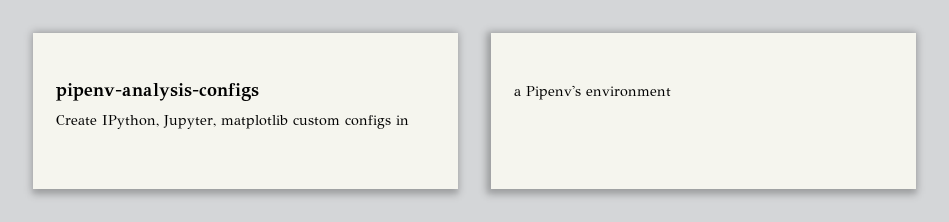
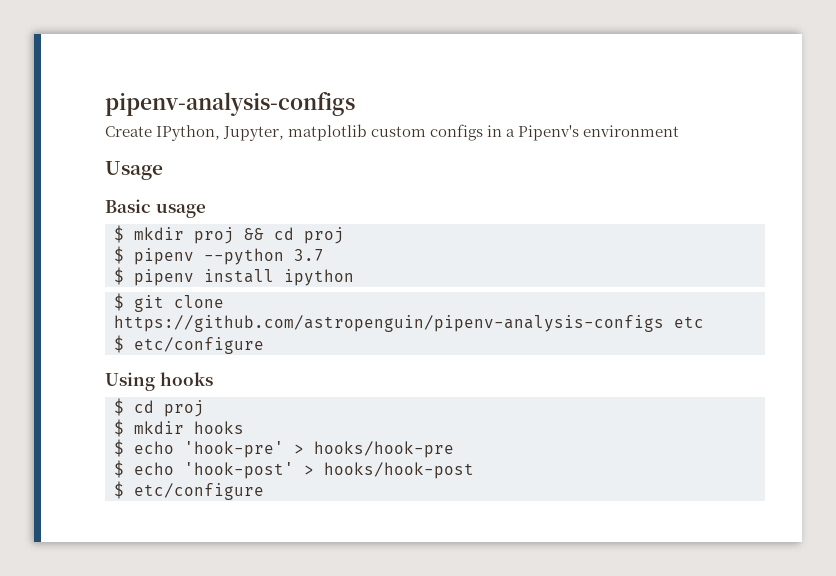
(671, 91) none -> [105,161,163,180] [105,199,206,218] [114,225,344,244] [114,246,324,265] [114,267,354,286] [114,293,224,312] [114,315,704,332] [114,335,264,354] [105,372,213,391] [114,398,204,417] [114,419,244,437] [114,439,454,458] [114,460,474,479] [114,481,264,500] // Usage // Basic usage // $ mkdir proj && cd proj // $ pipenv --python 3.7 // $ pipenv install ipython // $ git clone https://github.com/astropenguin/pipenv-analysis-configs etc // $ etc/configure // Using hooks // $ cd proj // $ mkdir hooks // $ echo 'hook-pre' > hooks/hook-pre // $ echo 'hook-post' > hooks/hook-post // $ etc/configure

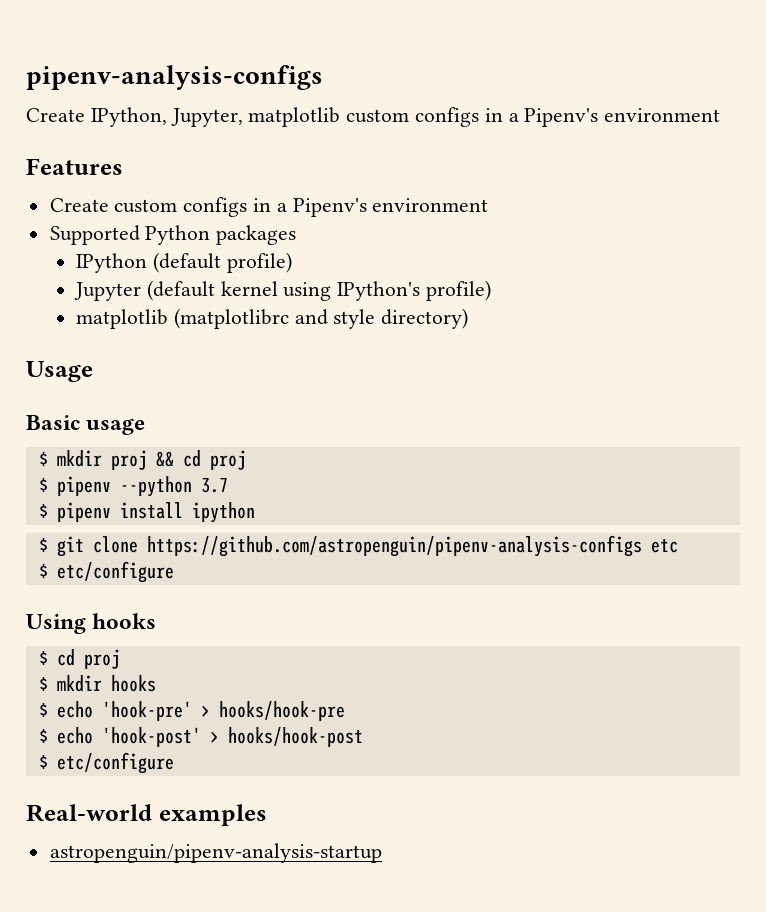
(680, 131) none -> [26,158,123,175] [49,197,489,217] [49,225,297,245] [76,252,292,273] [74,280,492,301] [76,308,469,329] // Features // Create custom configs in a Pipenv's environment // Supported Python packages // IPython (default profile) // Jupyter (default kernel using IPython's profile) // matplotlib (matplotlibrc and style directory)
(264, 491) none -> [26,804,267,826] [49,843,382,863] // Real-world examples // astropenguin/pipenv-analysis-startup

